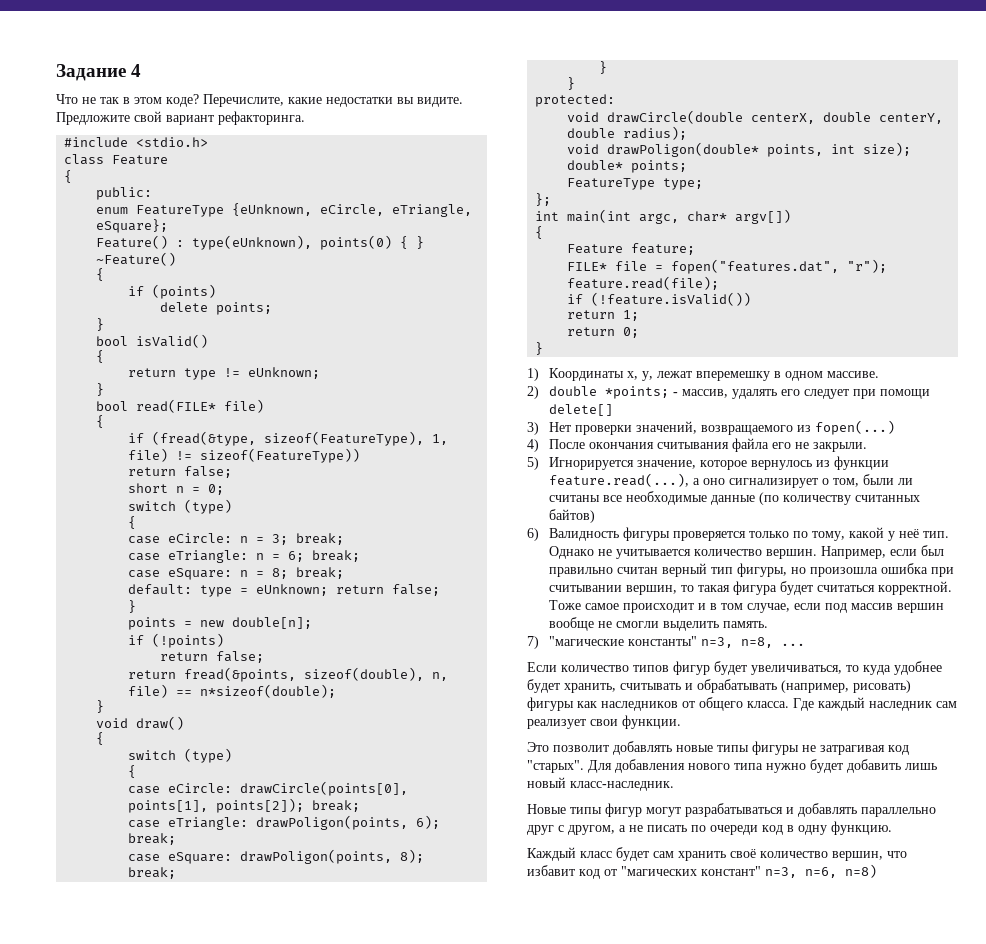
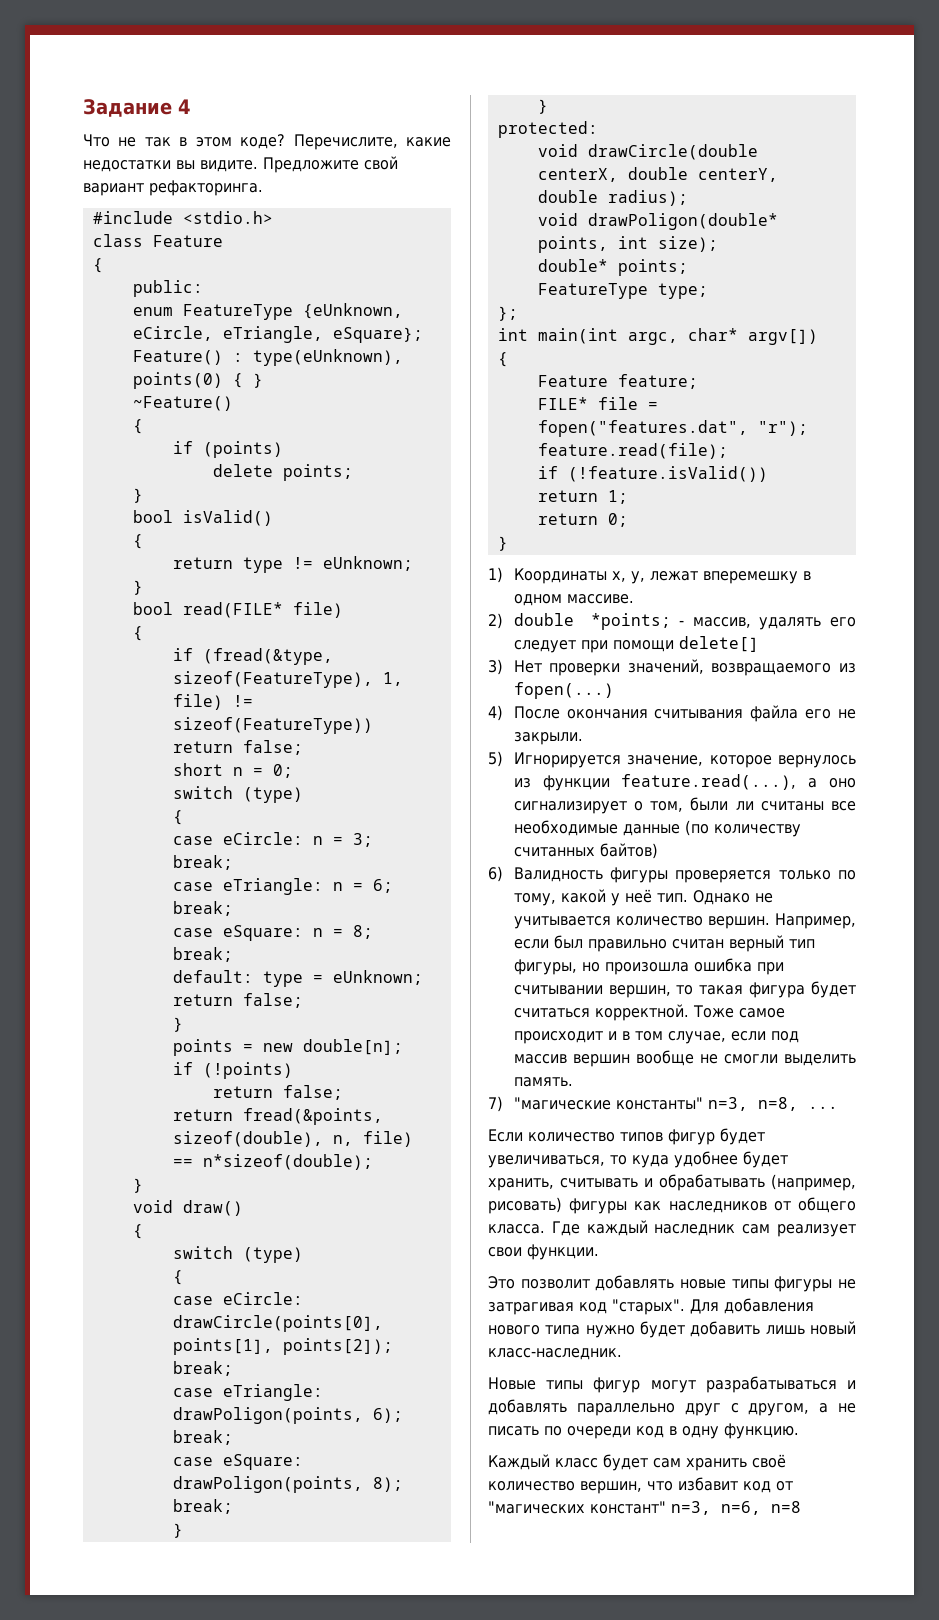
[845,864,877,878] n=8) -> [771,1501,801,1513] n=8

